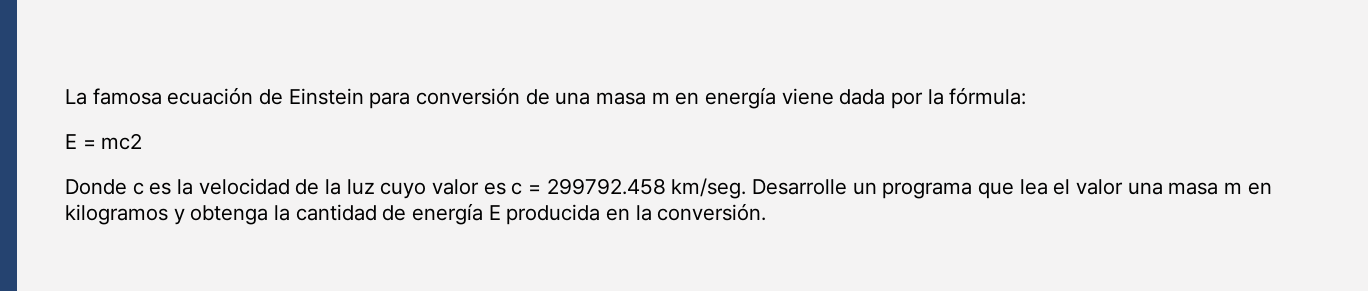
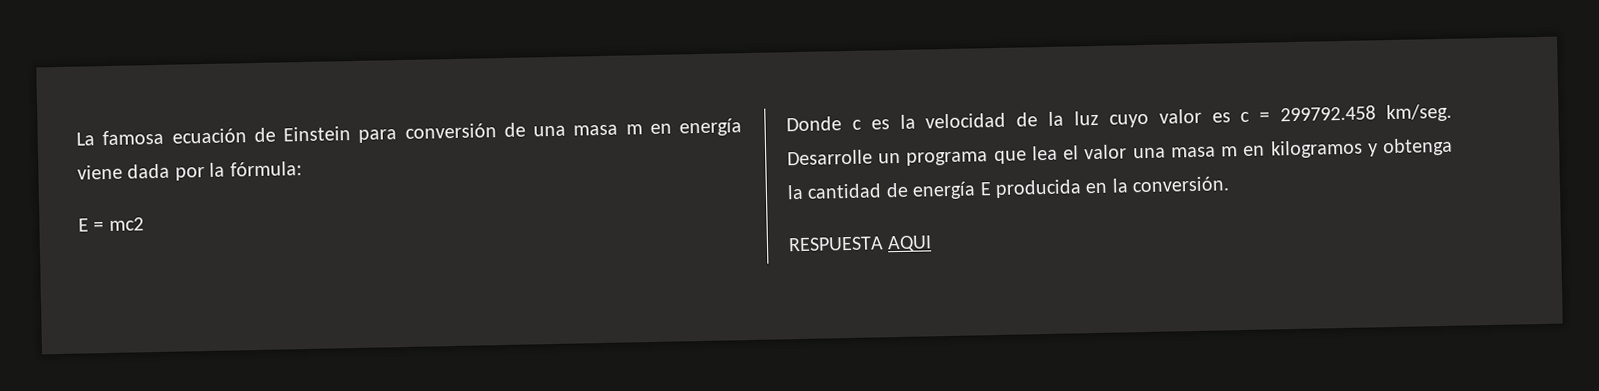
(767, 212) none -> [788,235,933,253] // RESPUESTA AQUI

